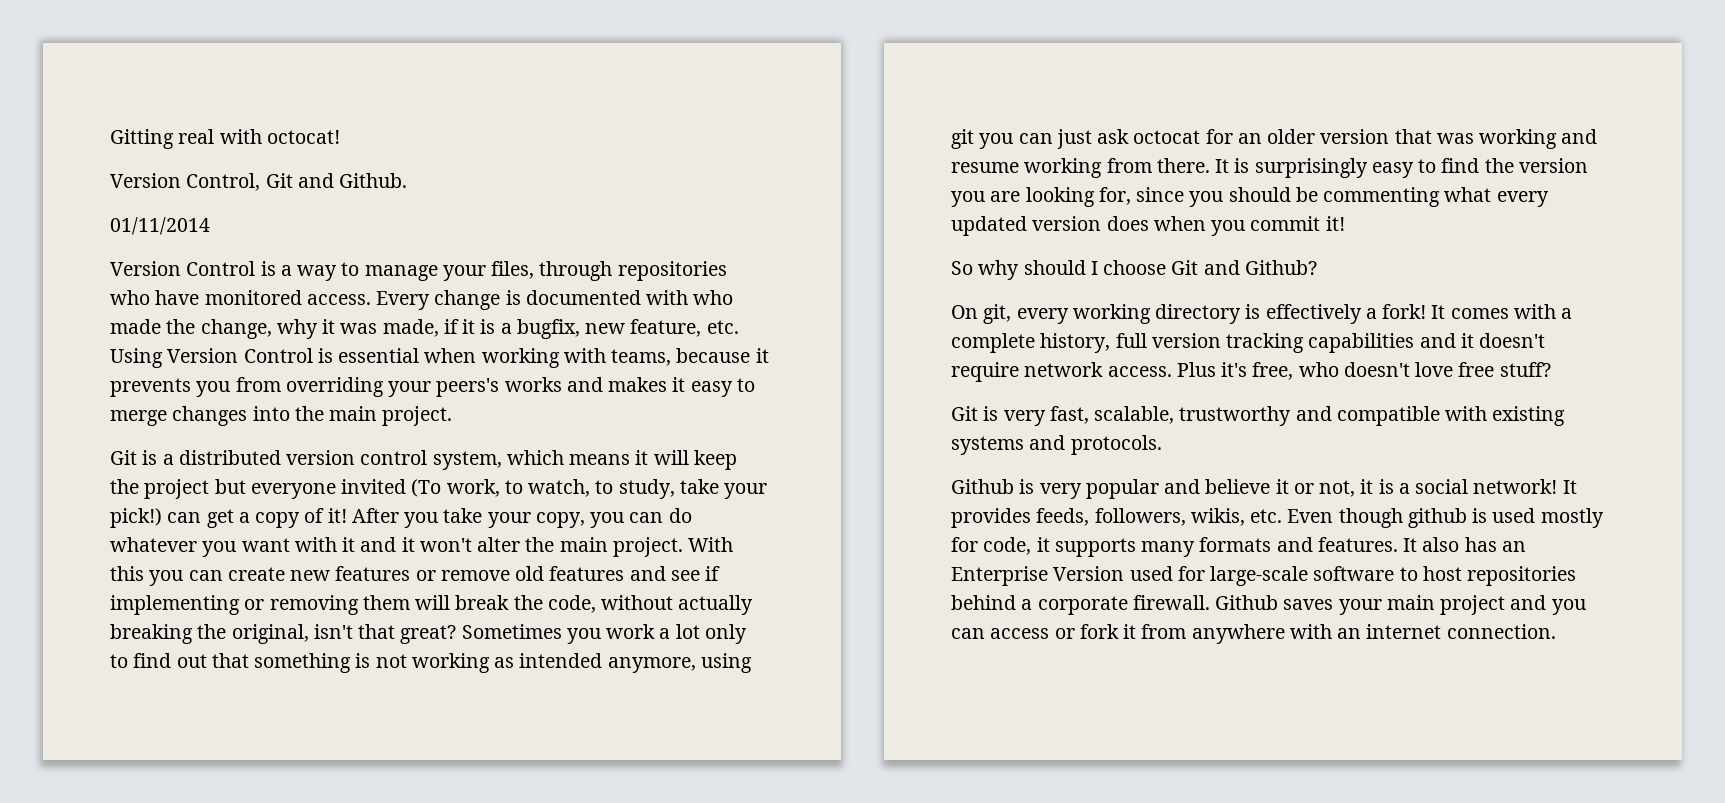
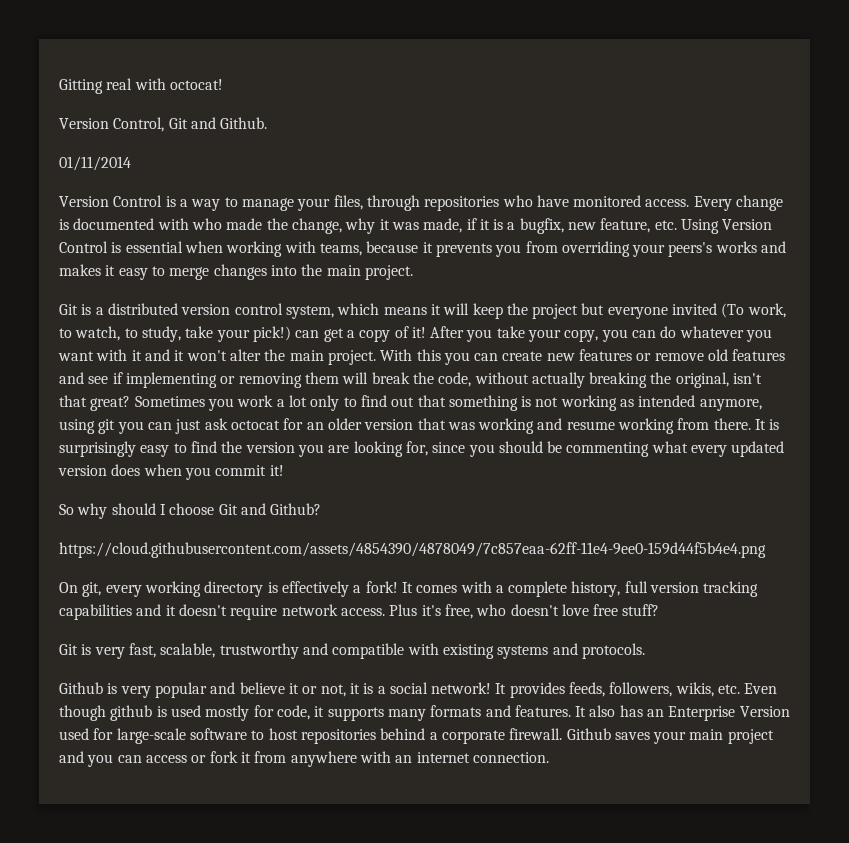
(1317, 267) none -> [59,542,766,558] // https://cloud.githubusercontent.com/assets/4854390/4878049/7c857eaa-62ff-11e4-9ee0-159d44f5b4e4.png

